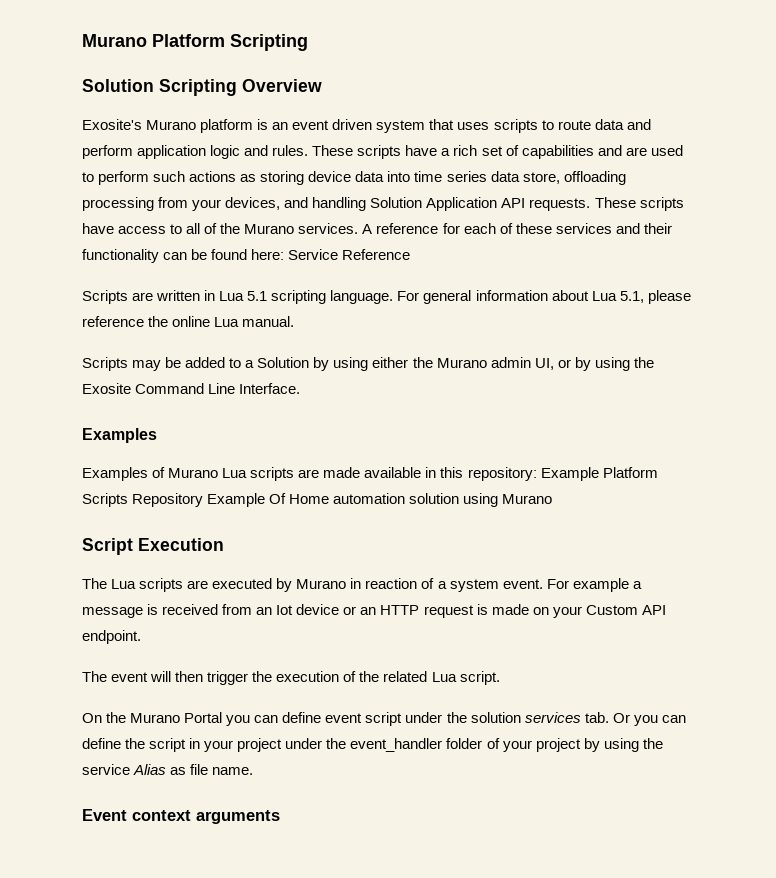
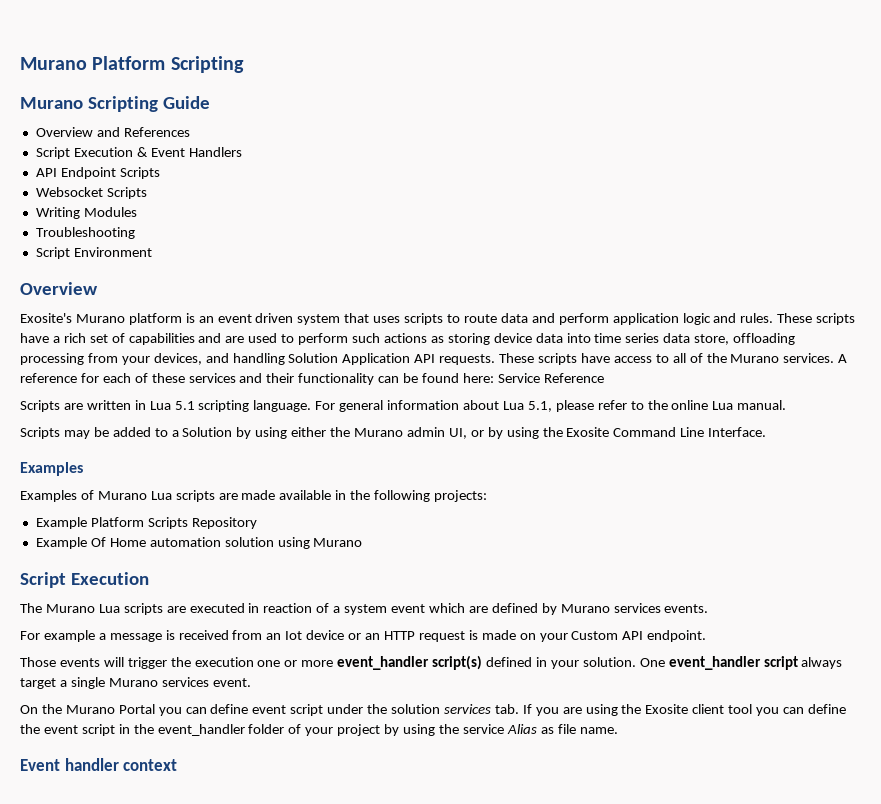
[82,79,237,96] Solution Scripting -> [20,96,210,112] [35,127,190,137] [35,147,242,159] [35,167,160,179] [35,187,147,199] [35,207,137,219] [35,227,135,239] [35,247,152,259] Murano Scripting Guide // Overview and References // Script Execution & Event Handlers // API Endpoint Scripts // Websocket Scripts // Writing Modules // Troubleshooting // Script Environment //
[82,316,144,327] reference -> [597,400,644,410] refer to
[440,467,537,481] this repository: -> [350,490,488,502] the following projects: //
(204, 500) none -> (257, 523) //
(107, 583) none -> [45,604,95,613] Murano
[276,578,347,592] by Murano -> (245, 608) none
[502,579,543,589] event. -> [391,603,709,615] event which are defined by Murano services events. //
[82,671,500,685] The event will then trigger the execution of the related Lua script. -> [20,655,843,670] [20,677,251,689] Those events will trigger the execution one or more event_handler script(s) defined in your solution. One event_handler script always target a single Murano services event.
[612,713,630,723] Or -> [522,704,753,716] If you are using the Exosite client tool
(146, 743) none -> [43,725,78,734] event
[204,738,323,752] your project under -> (130, 729) none
[132,810,280,824] context arguments -> [64,758,178,771] handler context

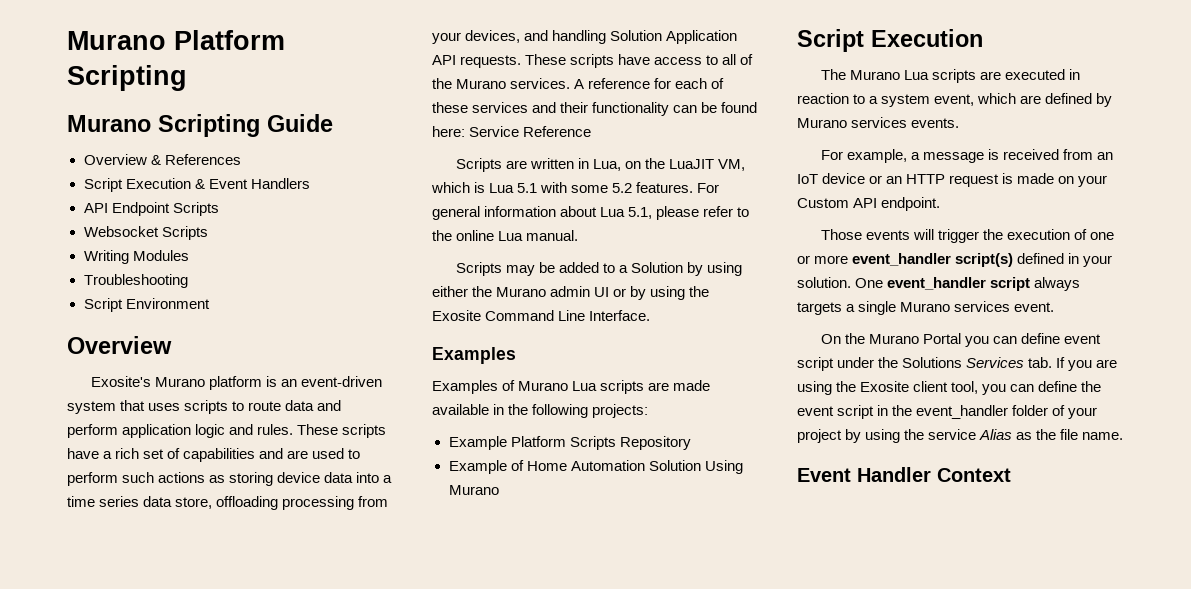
[96,127,120,137] and -> [150,155,161,165] &
[217,313,294,323] event driven -> [301,376,383,387] event-driven
(591, 338) none -> [383,475,393,483] a
[149,400,312,412] Lua 5.1 scripting language. -> [593,158,746,171] [431,182,694,193] Lua, on the LuaJIT VM, which is Lua 5.1 with some 5.2 features.
[448,428,467,439] UI, -> [594,287,610,297] UI
[90,537,310,549] Of Home automation solution using -> [510,460,743,474] of Home Automation Solution Using
[316,603,330,613] of -> [853,94,866,104] to
[391,604,426,613] event -> [934,94,975,106] event,
[43,630,95,642] example -> [846,149,907,163] example,
[285,631,303,640] Iot -> [797,174,818,184] IoT
(254, 662) none -> [1074,229,1088,240] of
[20,678,56,689] target -> [797,302,842,315] targets
[391,704,491,714] solution services -> [902,357,1025,368] Solutions Services
[728,704,753,714] tool -> [951,381,979,394] tool,
(554, 730) none -> [1036,429,1057,440] the
[64,758,178,771] handler context -> [857,467,1011,482] Handler Context

